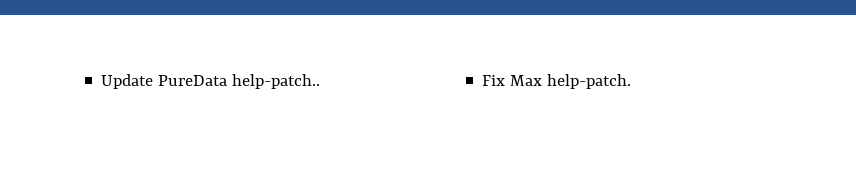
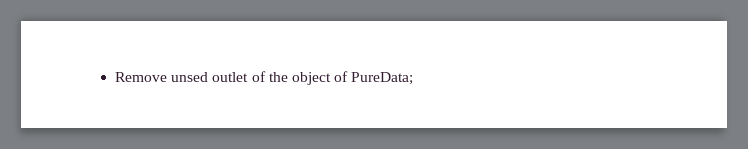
[101,74,321,89] [482,74,632,89] Update PureData help-patch.. // Fix Max help-patch. -> [115,71,414,85] Remove unsed outlet of the object of PureData;

